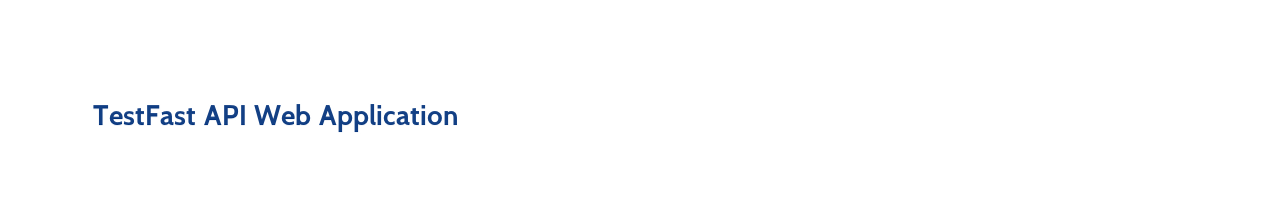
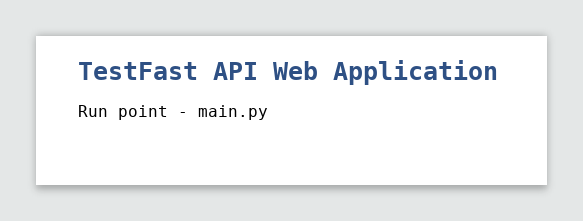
(459, 118) none -> [78,105,268,120] // Run point - main.py

